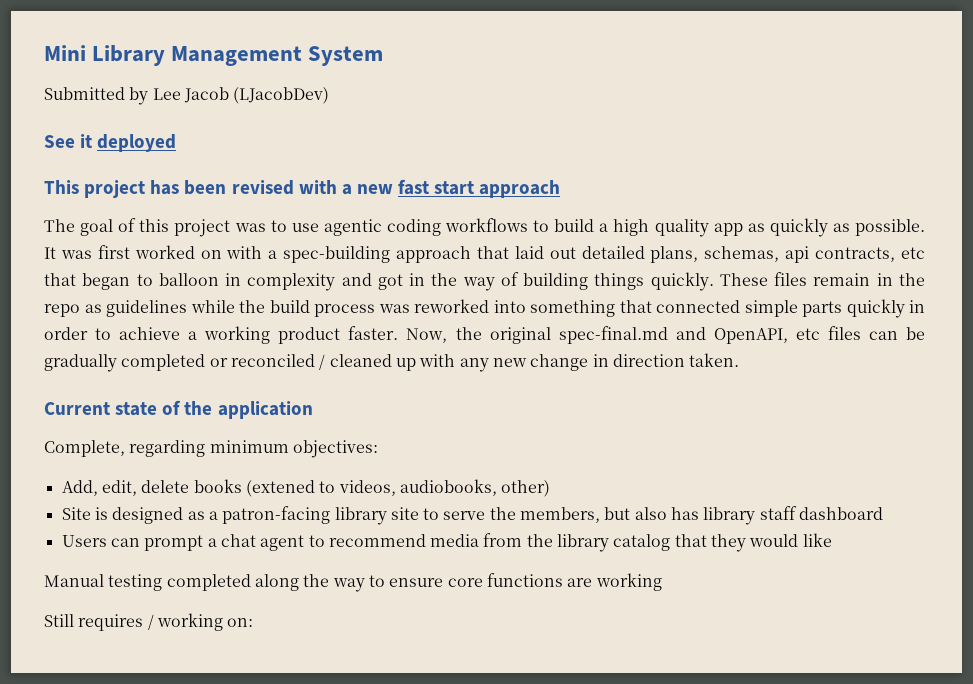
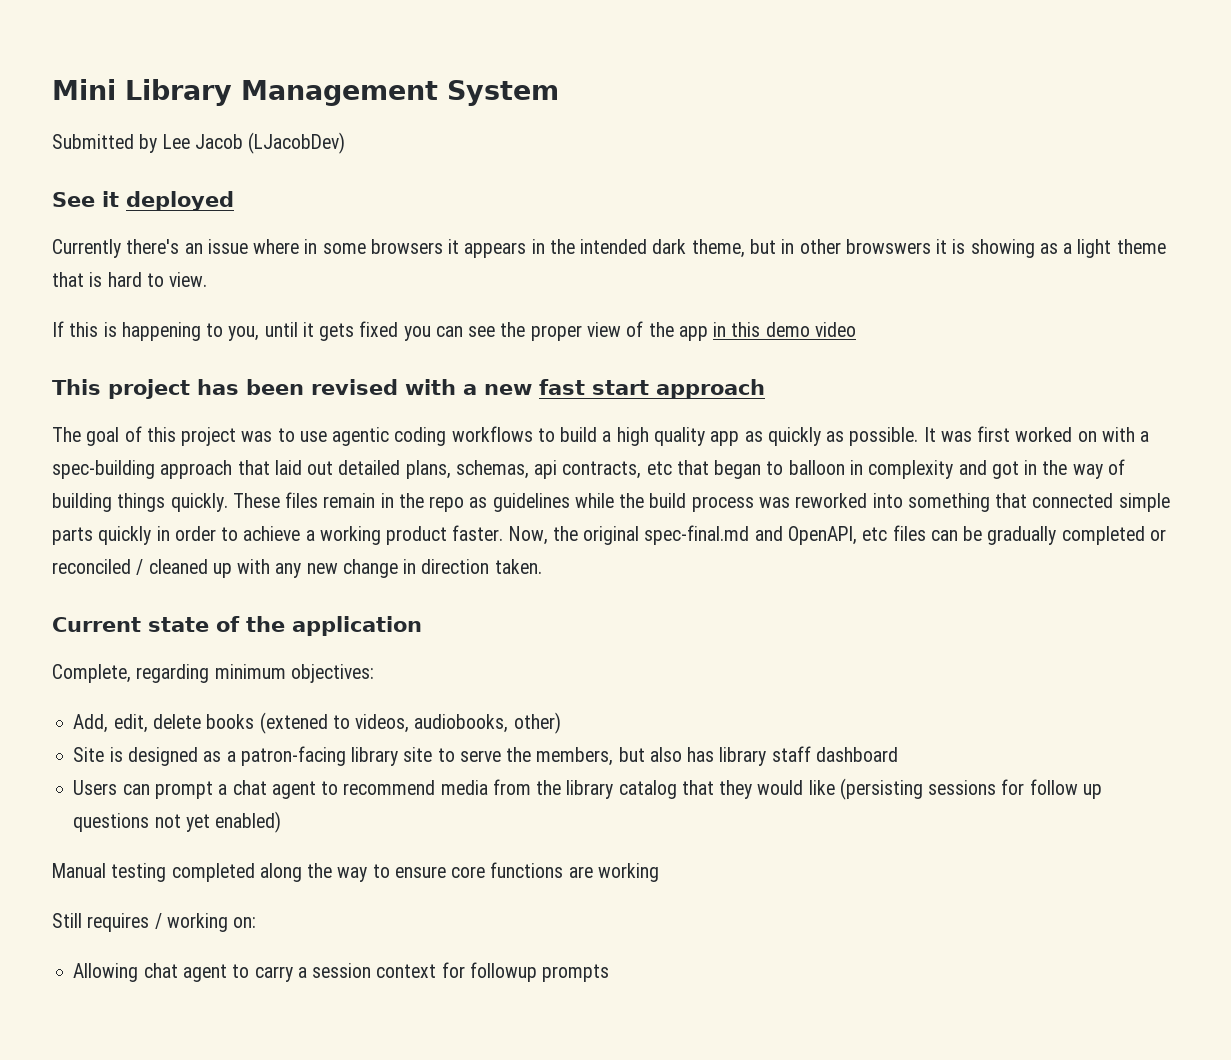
(177, 143) none -> [52,239,1166,258] [52,272,208,287] [52,321,856,341] // Currently there's an issue where in some browsers it appears in the intended dark theme, but in other browswers it is showing as a light theme that is hard to view. // If this is happening to you, until it gets fixed you can see the proper view of the app in this demo video
(832, 540) none -> [839,778,1103,800] [73,811,282,833] (persisting sessions for follow up questions not yet enabled)
(254, 622) none -> [73,962,610,982] // Allowing chat agent to carry a session context for followup prompts

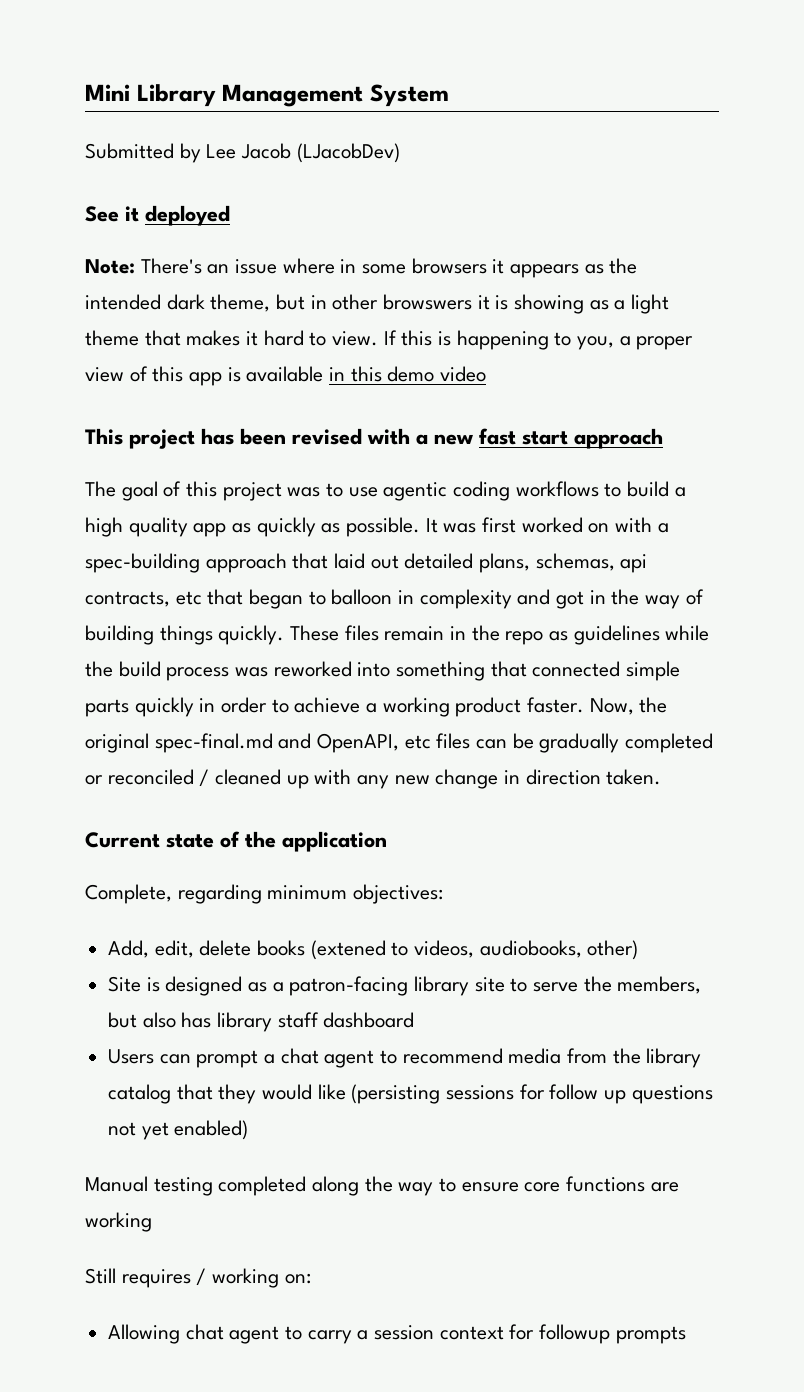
[52,239,180,258] Currently there's -> [85,258,202,274] Note: There's
[531,239,545,254] in -> [584,264,604,274] as
[89,272,103,287] is -> [186,330,259,346] makes it
(208, 279) // -> (379, 338) none
[264,321,708,341] until it gets fixed you can see the proper view of the app -> [619,336,694,350] [85,366,324,386] a proper view of this app is available

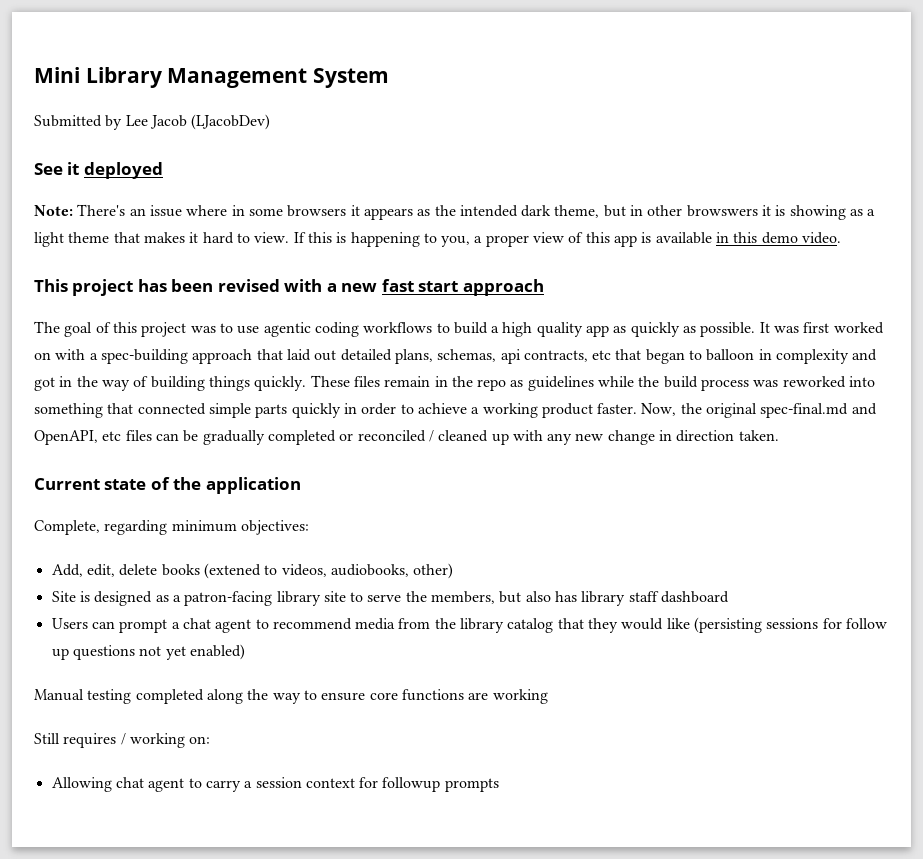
[440,366,487,382] video -> [802,232,842,244] video.

